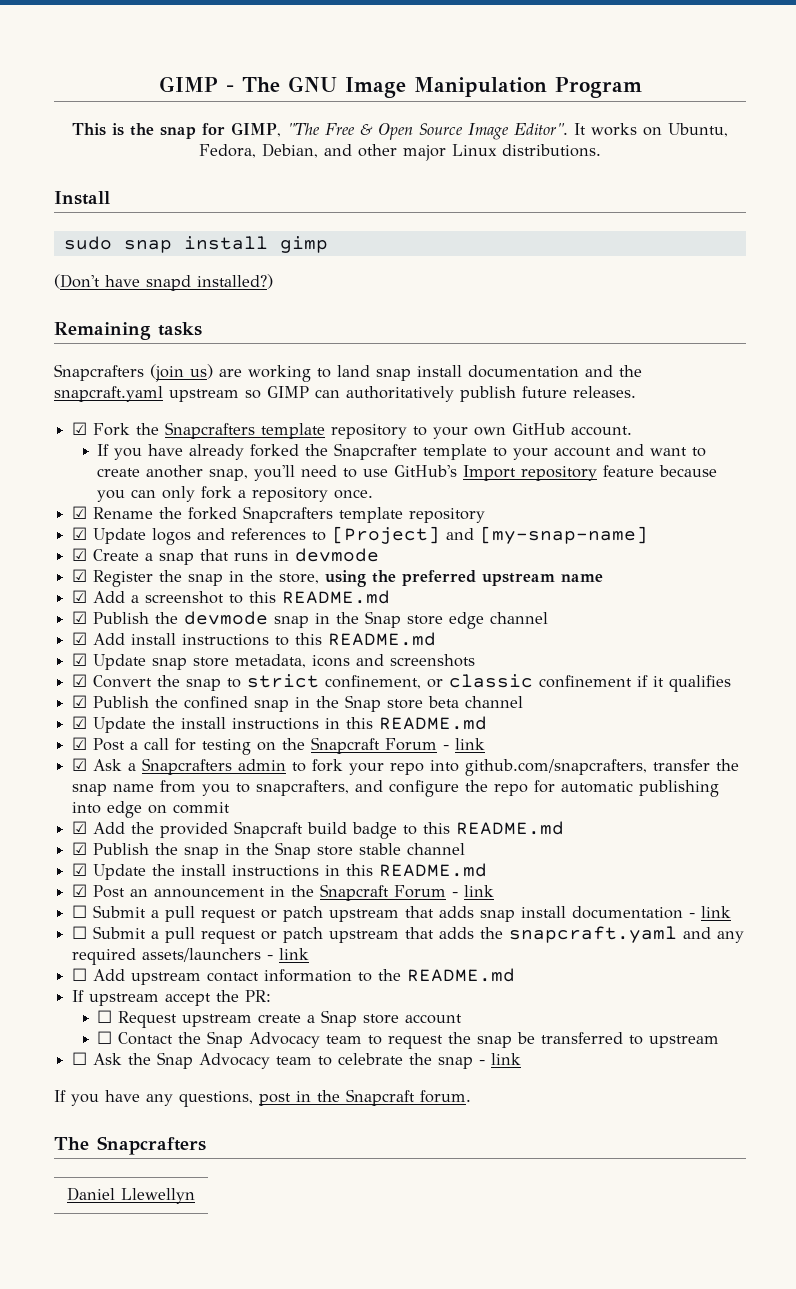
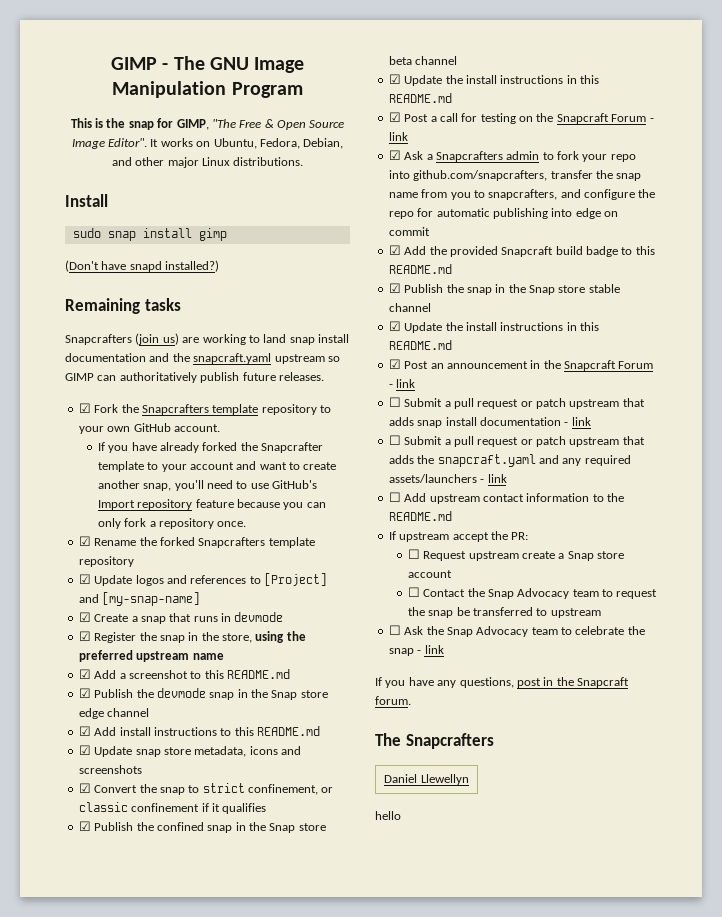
(195, 1196) none -> [375,811,401,820] // hello

